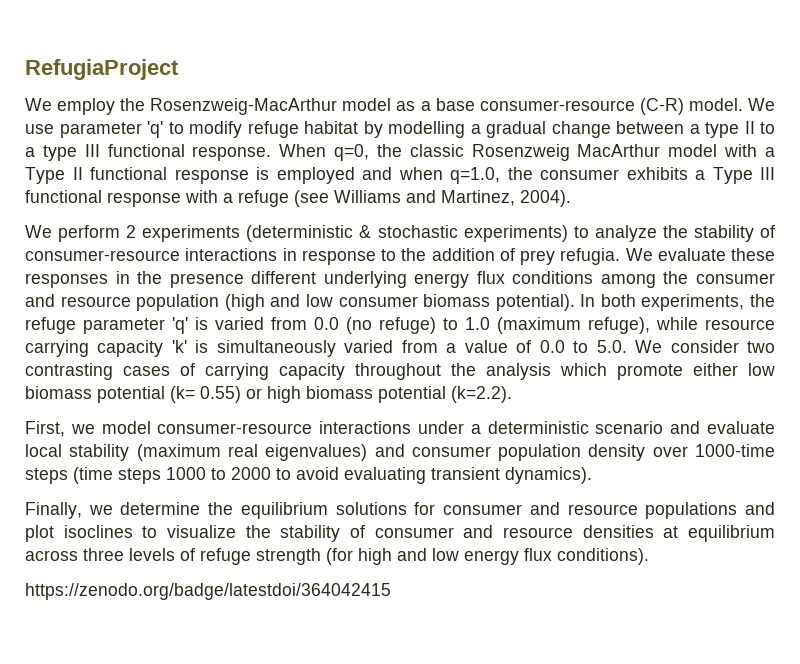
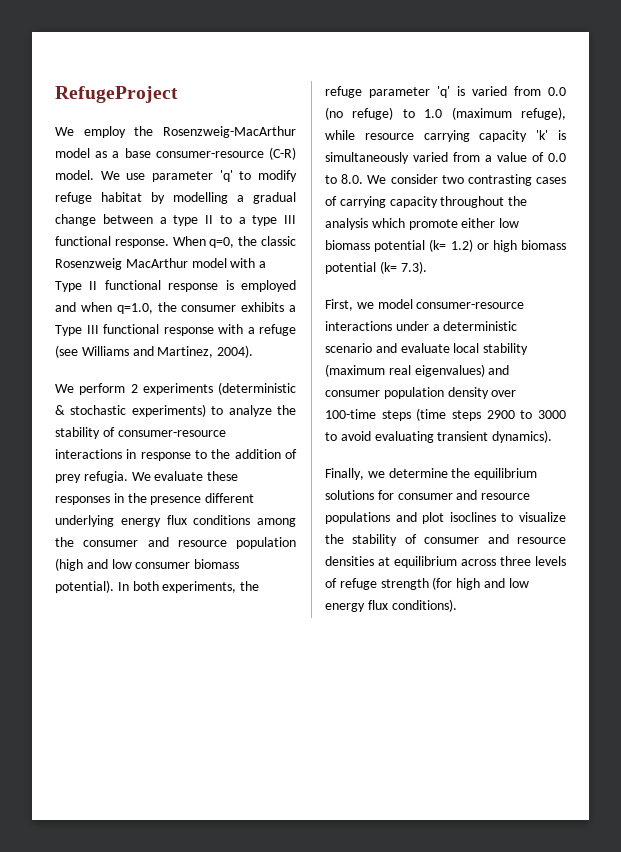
[25,59,179,80] RefugiaProject -> [55,86,178,103] RefugeProject
[596,340,627,353] 5.0. -> [341,174,364,184] 8.0.
[200,386,241,403] 0.55) -> [450,239,473,252] 1.2)
[451,386,512,403] (k=2.2). -> [379,261,427,274] (k= 7.3).
[695,444,775,457] 1000-time -> [325,409,376,419] 100-time
[166,467,271,480] 1000 to 2000 -> [486,410,566,419] 2900 to 3000
[25,583,391,600] // https://zenodo.org/badge/latestdoi/364042415 -> (457, 605) none

